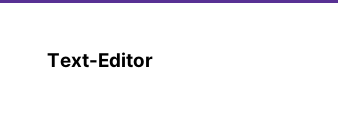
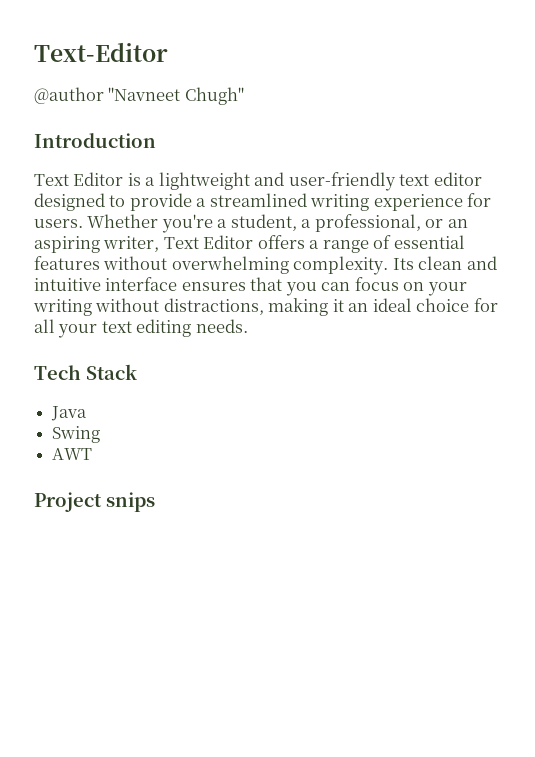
(153, 60) none -> [34,87,244,105] [34,133,156,148] [34,172,482,191] [34,193,492,211] [34,214,468,233] [34,235,465,253] [34,256,497,275] [34,277,467,296] [33,298,498,316] [34,319,248,338] [34,364,137,380] [51,406,88,421] [52,426,101,443] [52,448,93,460] [34,492,155,512] // @author "Navneet Chugh" // Introduction // Text Editor is a lightweight and user-friendly text editor designed to provide a streamlined writing experience for users. Whether you're a student, a professional, or an aspiring writer, Text Editor offers a range of essential features without overwhelming complexity. Its clean and intuitive interface ensures that you can focus on your writing without distractions, making it an ideal choice for all your text editing needs. // Tech Stack // Java // Swing // AWT // Project snips

